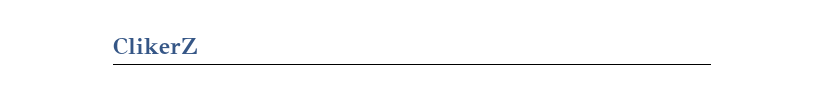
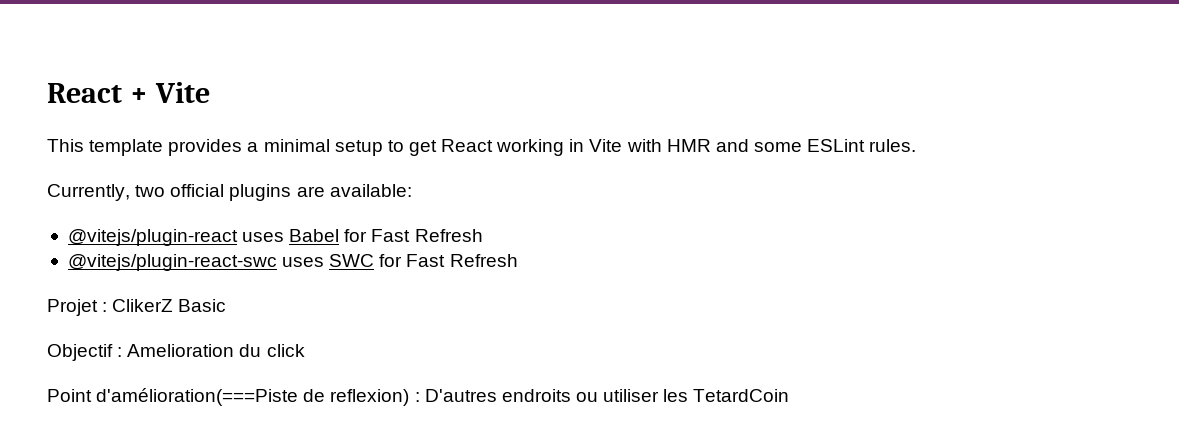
[113,37,198,55] ClikerZ -> [47,82,211,103] [47,139,917,156] [47,184,412,201] [67,229,483,246] [67,254,518,271] [47,299,227,316] [47,344,305,361] [47,388,790,406] React + Vite // This template provides a minimal setup to get React working in Vite with HMR and some ESLint rules. // Currently, two official plugins are available: // @vitejs/plugin-react uses Babel for Fast Refresh // @vitejs/plugin-react-swc uses SWC for Fast Refresh // Projet : ClikerZ Basic // Objectif : Amelioration du click // Point d'amélioration(===Piste de reflexion) : D'autres endroits ou utiliser les TetardCoin

